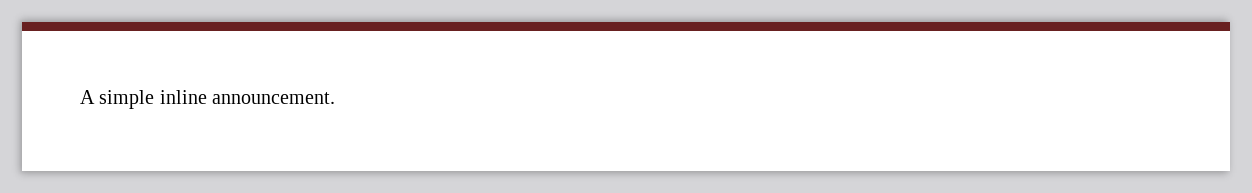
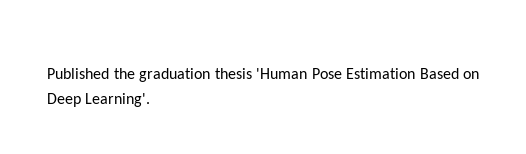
[80,90,336,109] A simple inline announcement. -> [47,68,479,82] [47,93,151,107] Published the graduation thesis 'Human Pose Estimation Based on Deep Learning'.

